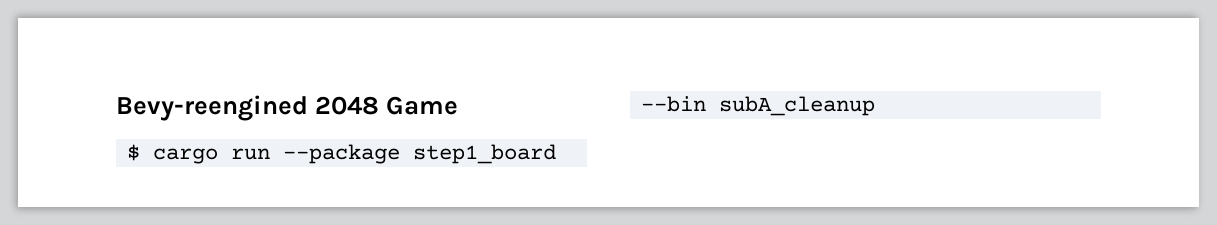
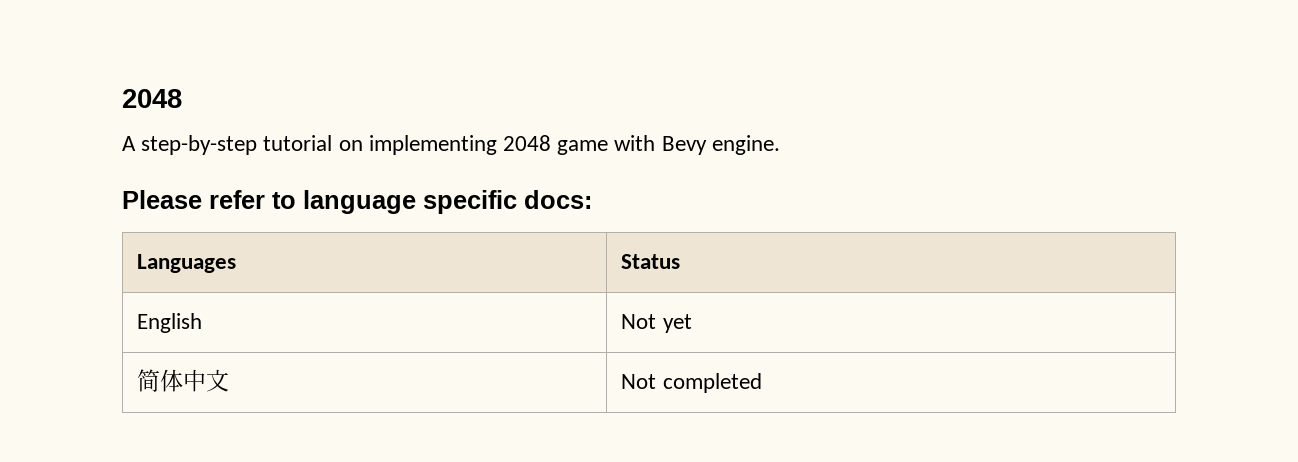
[116,95,459,121] [127,144,557,164] [641,96,876,116] Bevy-reengined 2048 Game // $ cargo run --package step1_board --bin subA_cleanup -> [122,89,182,108] [122,135,780,155] [122,190,592,214] [137,254,237,273] [621,254,681,269] [137,313,203,333] [621,314,692,333] [137,369,230,392] [621,373,762,393] 2048 // A step-by-step tutorial on implementing 2048 game with Bevy engine. // Please refer to language specific docs: // Languages | Status // English | Not yet // 简体中文 | Not completed

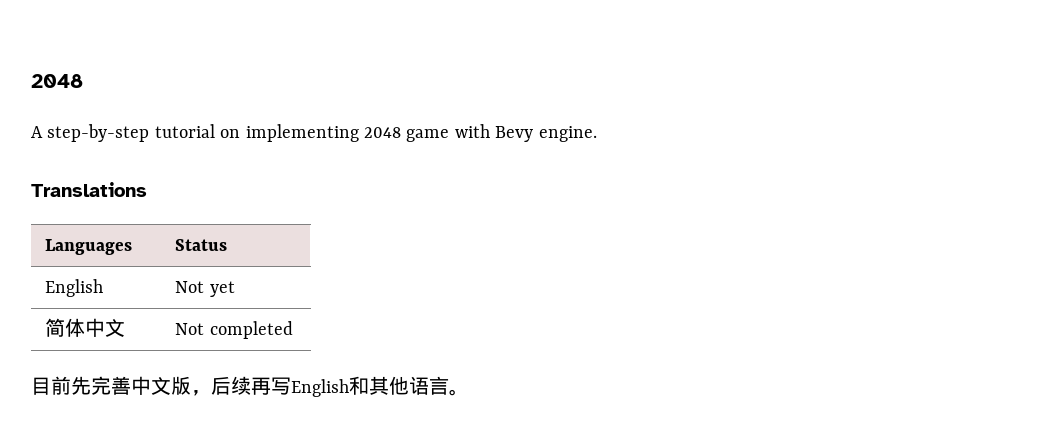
[122,190,592,214] Please refer to language specific docs: -> [31,182,147,197] Translations
(762, 383) none -> [31,376,469,397] // 目前先完善中文版，后续再写English和其他语言。

